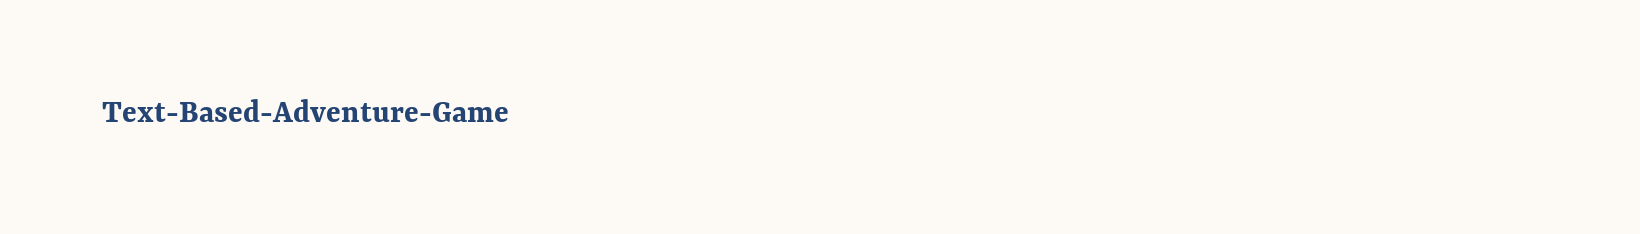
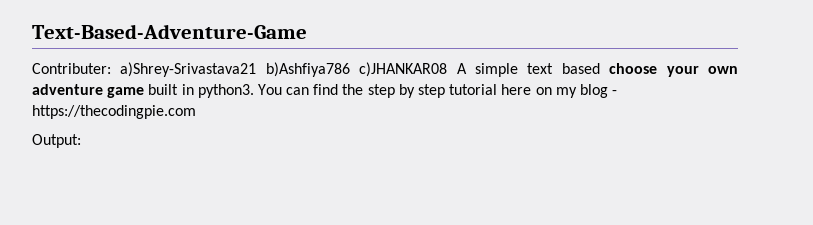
(509, 110) none -> [32,62,738,77] [32,84,618,98] [32,105,196,119] [32,134,81,148] // Contributer: a)Shrey-Srivastava21 b)Ashfiya786 c)JHANKAR08 A simple text based choose your own adventure game built in python3. You can find the step by step tutorial here on my blog - https://thecodingpie.com // Output:

